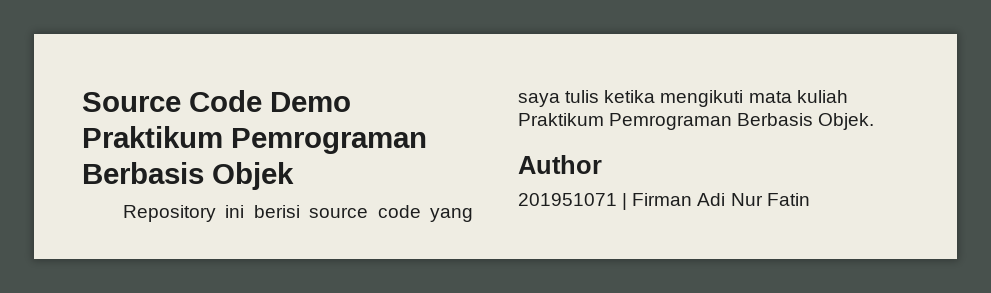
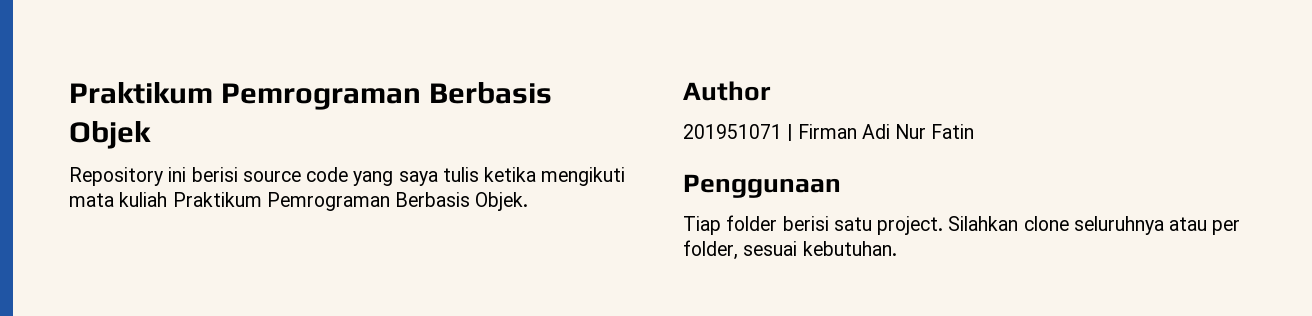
[82,90,351,112] Source Code Demo -> (69, 93) none
(810, 199) none -> [683,174,841,198] [683,215,1241,235] [683,240,897,260] // Penggunaan // Tiap folder berisi satu project. Silahkan clone seluruhnya atau per folder, sesuai kebutuhan.

